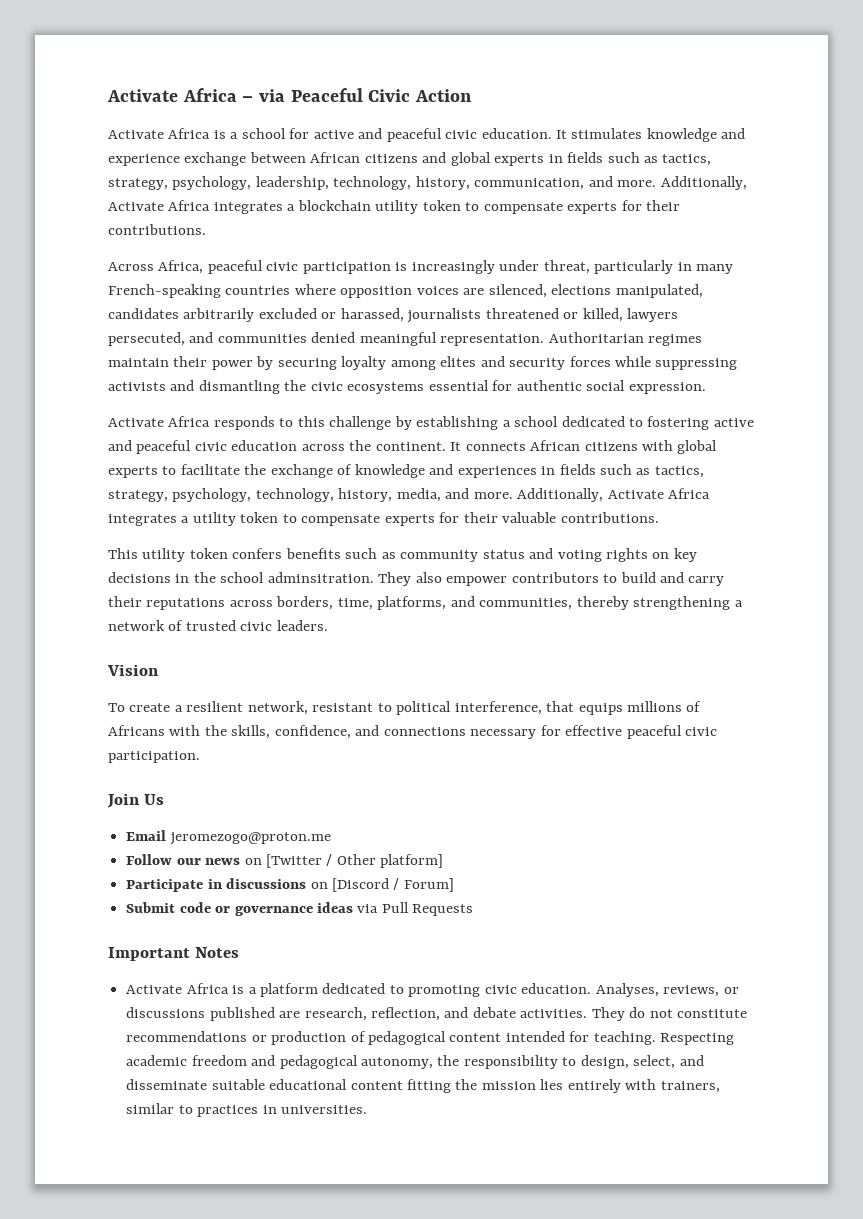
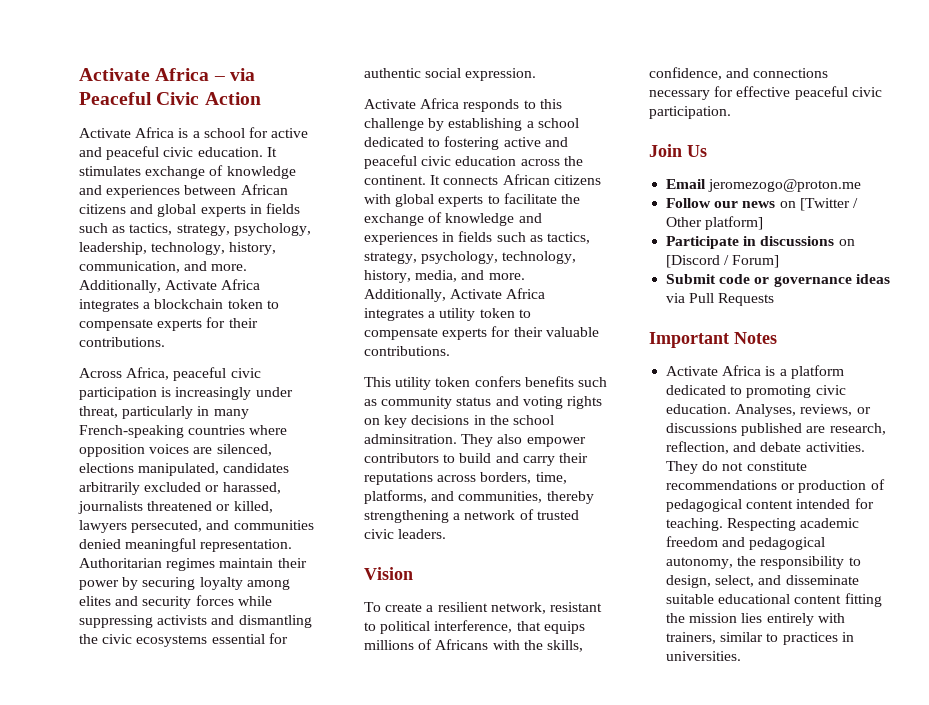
[646,128,746,142] [108,152,247,166] knowledge and experience exchange -> [145,165,296,179] [79,185,181,198] exchange of knowledge and experiences
[375,200,419,214] utility -> (224, 304) none

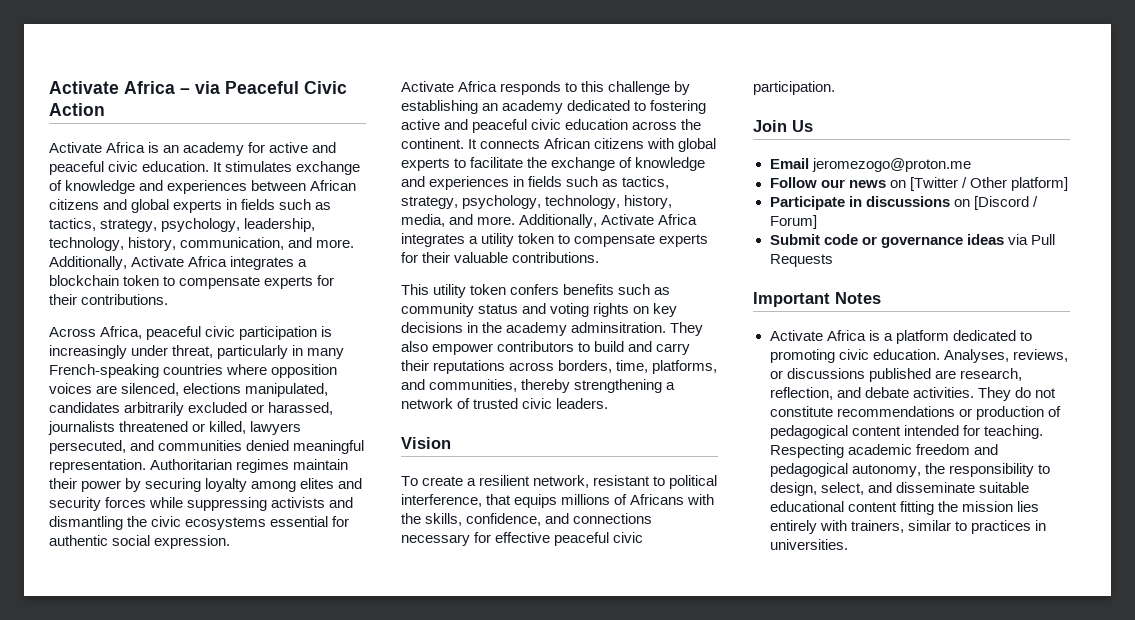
[192,128,245,138] a school -> [163,142,245,156] an academy
[526,118,579,128] a school -> [482,100,564,114] an academy
[512,415,554,425] school -> [506,322,568,336] academy

